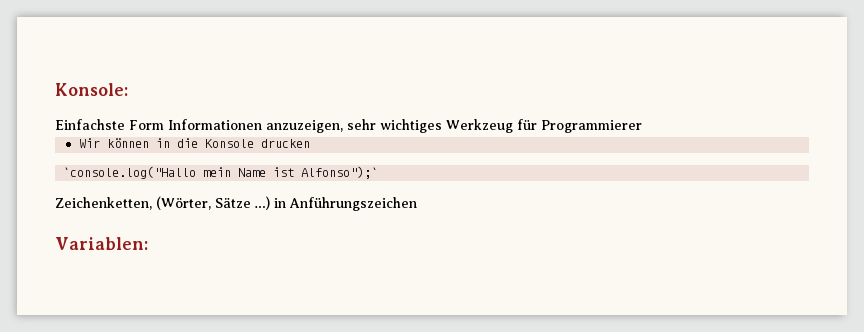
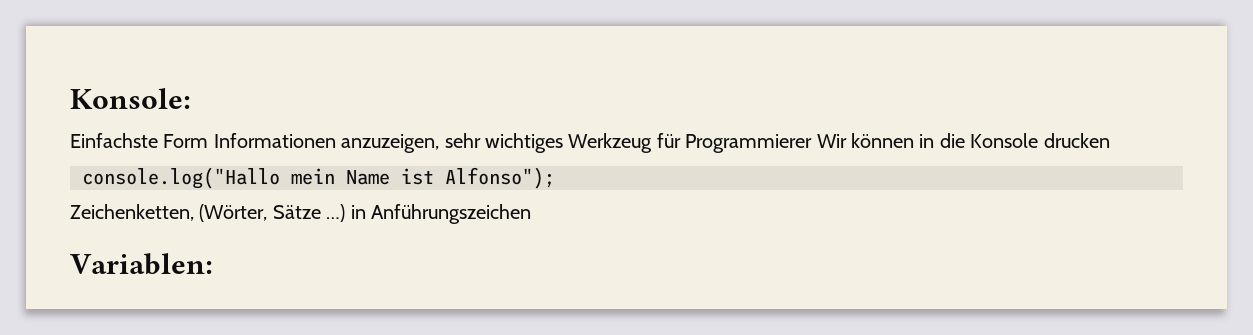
(642, 126) // -> (813, 143) none
[63,166,197,179] `console.log("Hallo -> [82,167,280,189] console.log("Hallo
[301,166,379,179] Alfonso");` -> [445,167,555,189] Alfonso");

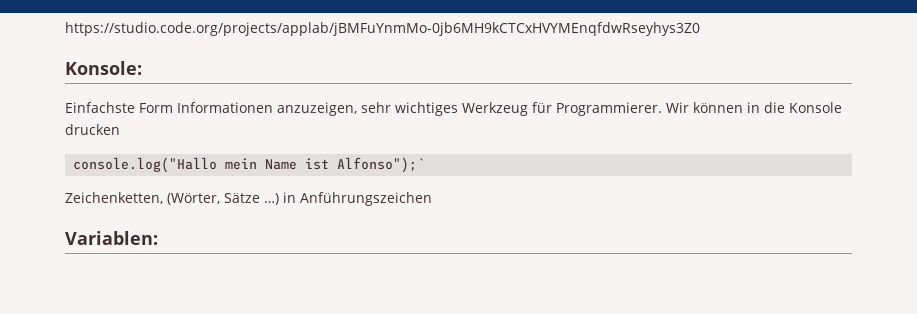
(70, 98) none -> [65,22,700,36] https://studio.code.org/projects/applab/jBMFuYnmMo-0jb6MH9kCTCxHVYMEnqfdwRseyhys3Z0 //
[685,134,813,153] Programmierer -> [556,102,662,116] Programmierer.
[445,167,555,189] Alfonso"); -> [337,157,426,173] Alfonso");`

